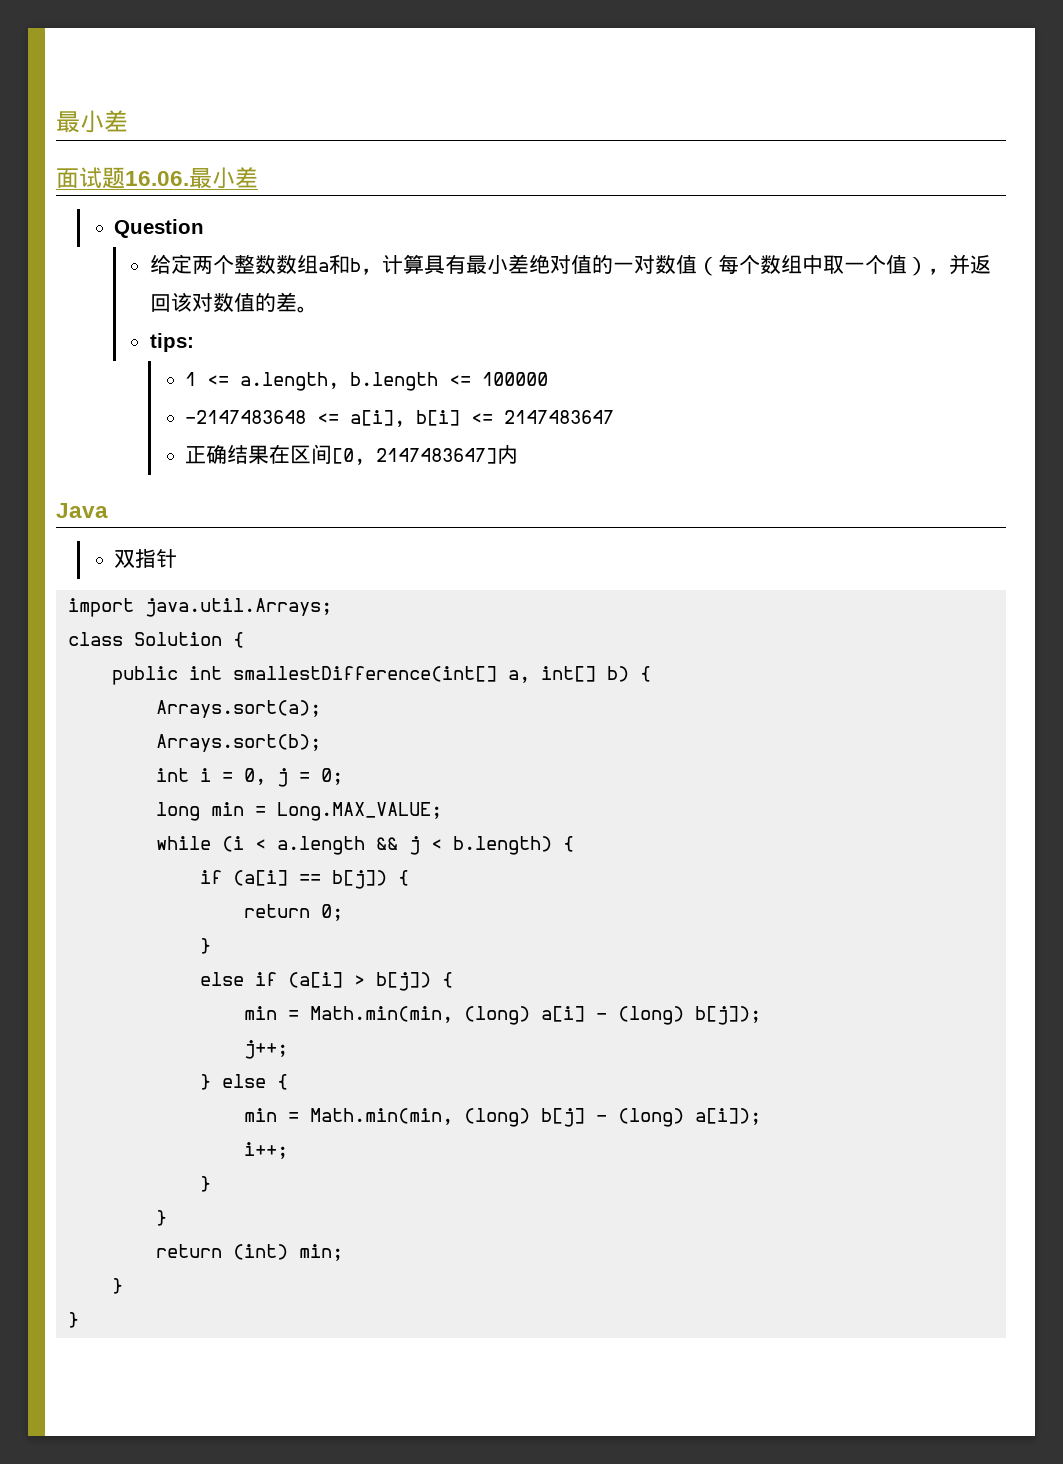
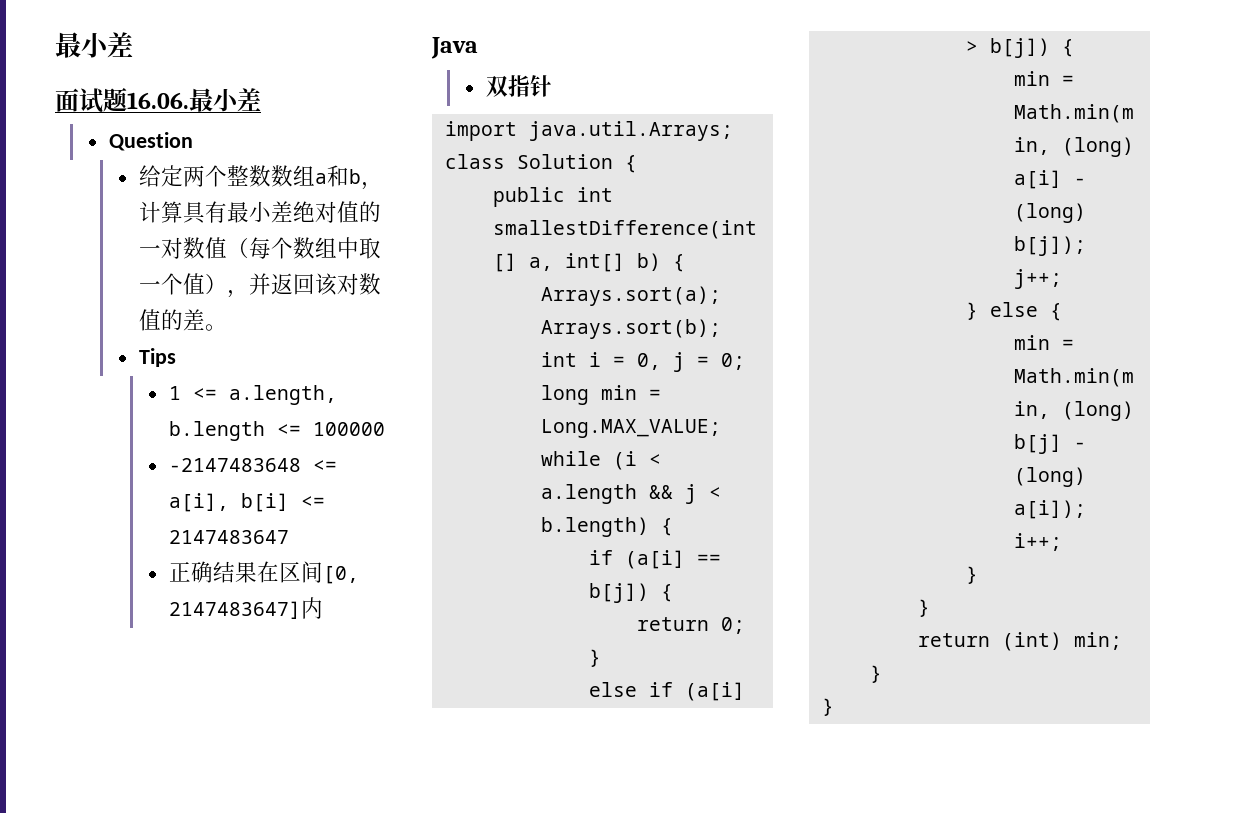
[149,333,194,352] tips: -> [138,348,176,367] Tips

